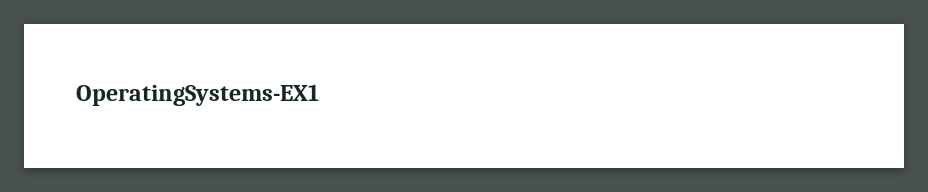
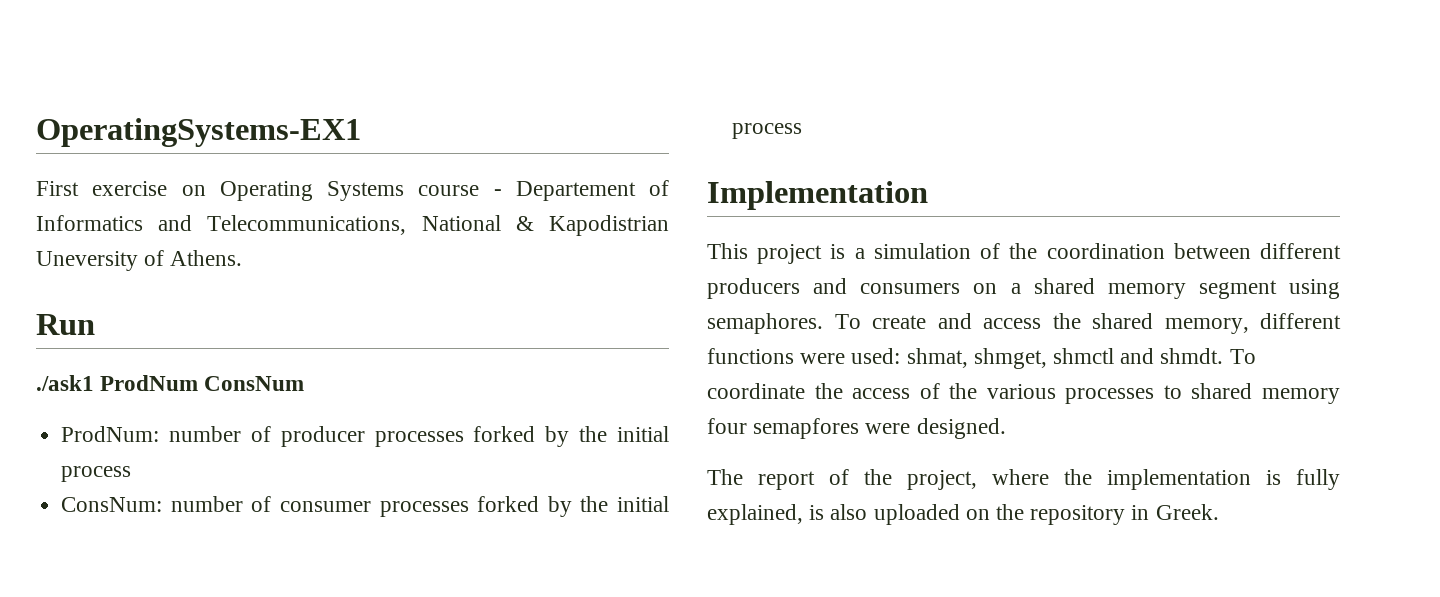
(319, 95) none -> [36,180,669,201] [36,215,669,236] [36,250,243,271] [36,314,95,335] [36,375,305,391] [61,426,669,447] [61,466,132,482] [61,496,669,517] [732,123,803,139] [707,181,928,210] [707,243,1341,264] [707,278,1340,299] [707,313,1341,334] [707,348,1256,369] [707,383,1340,404] [707,418,1006,439] [707,469,1340,490] [707,504,1219,525] // First exercise on Operating Systems course - Departement of Informatics and Telecommunications, National & Kapodistrian Uneversity of Athens. // Run // ./ask1 ProdNum ConsNum // ProdNum: number of producer processes forked by the initial process // ConsNum: number of consumer processes forked by the initial process // Implementation // This project is a simulation of the coordination between different producers and consumers on a shared memory segment using semaphores. To create and access the shared memory, different functions were used: shmat, shmget, shmctl and shmdt. To coordinate the access of the various processes to shared memory four semapfores were designed. // The report of the project, where the implementation is fully explained, is also uploaded on the repository in Greek.

